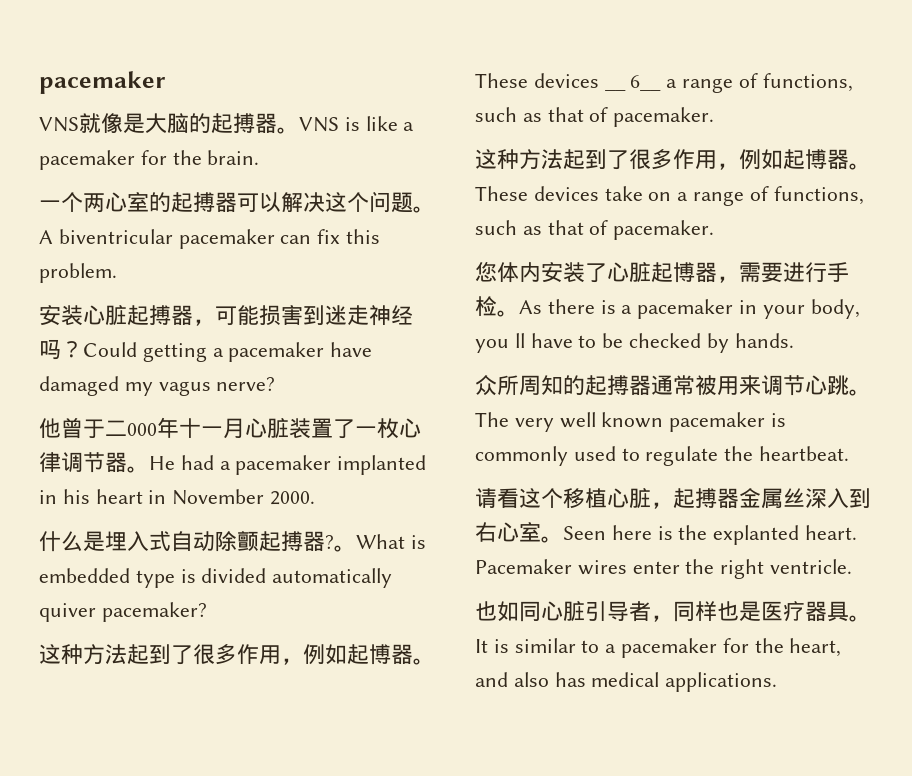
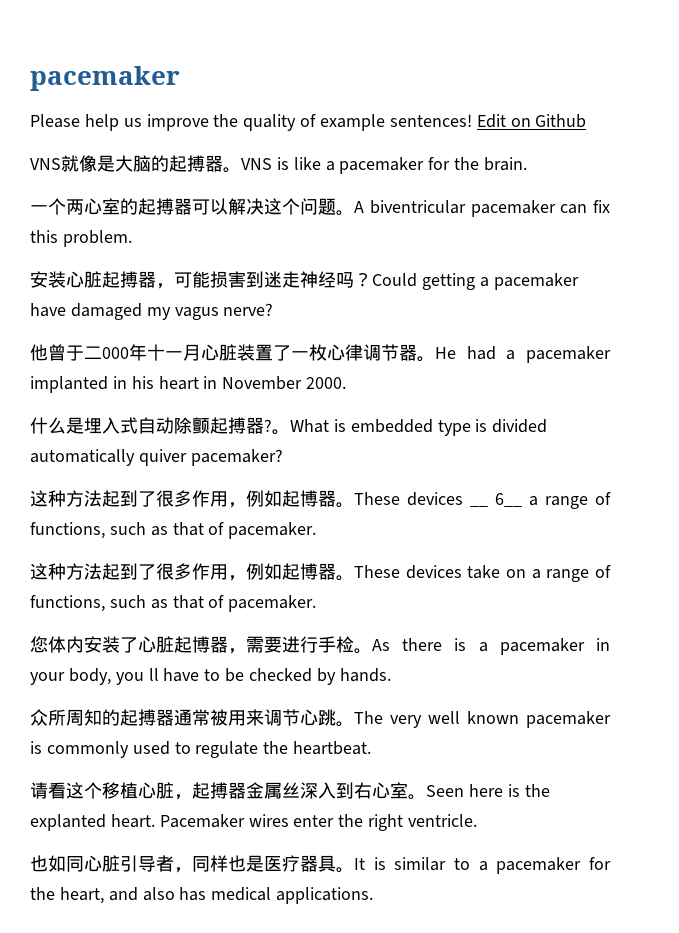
[39,71,166,94] pacemaker -> [30,66,180,91] [30,114,587,131] pacemaker // Please help us improve the quality of example sentences! Edit on Github

